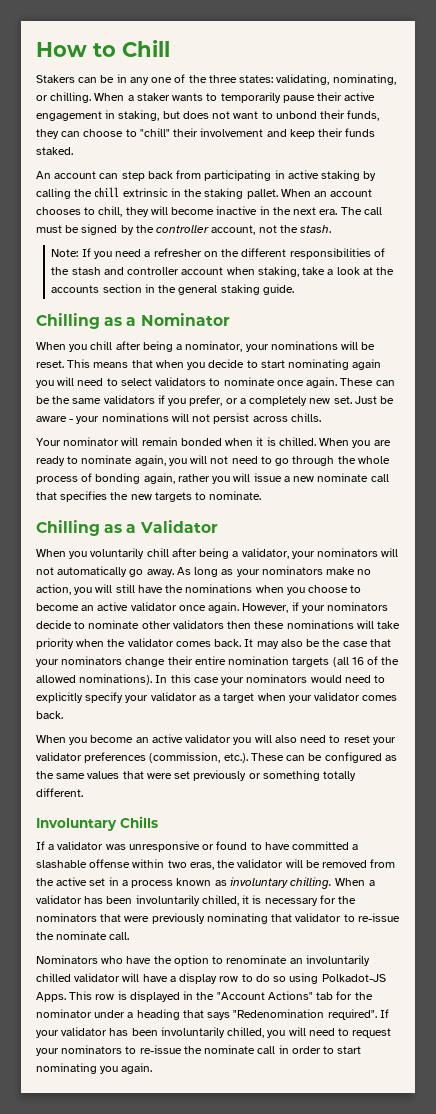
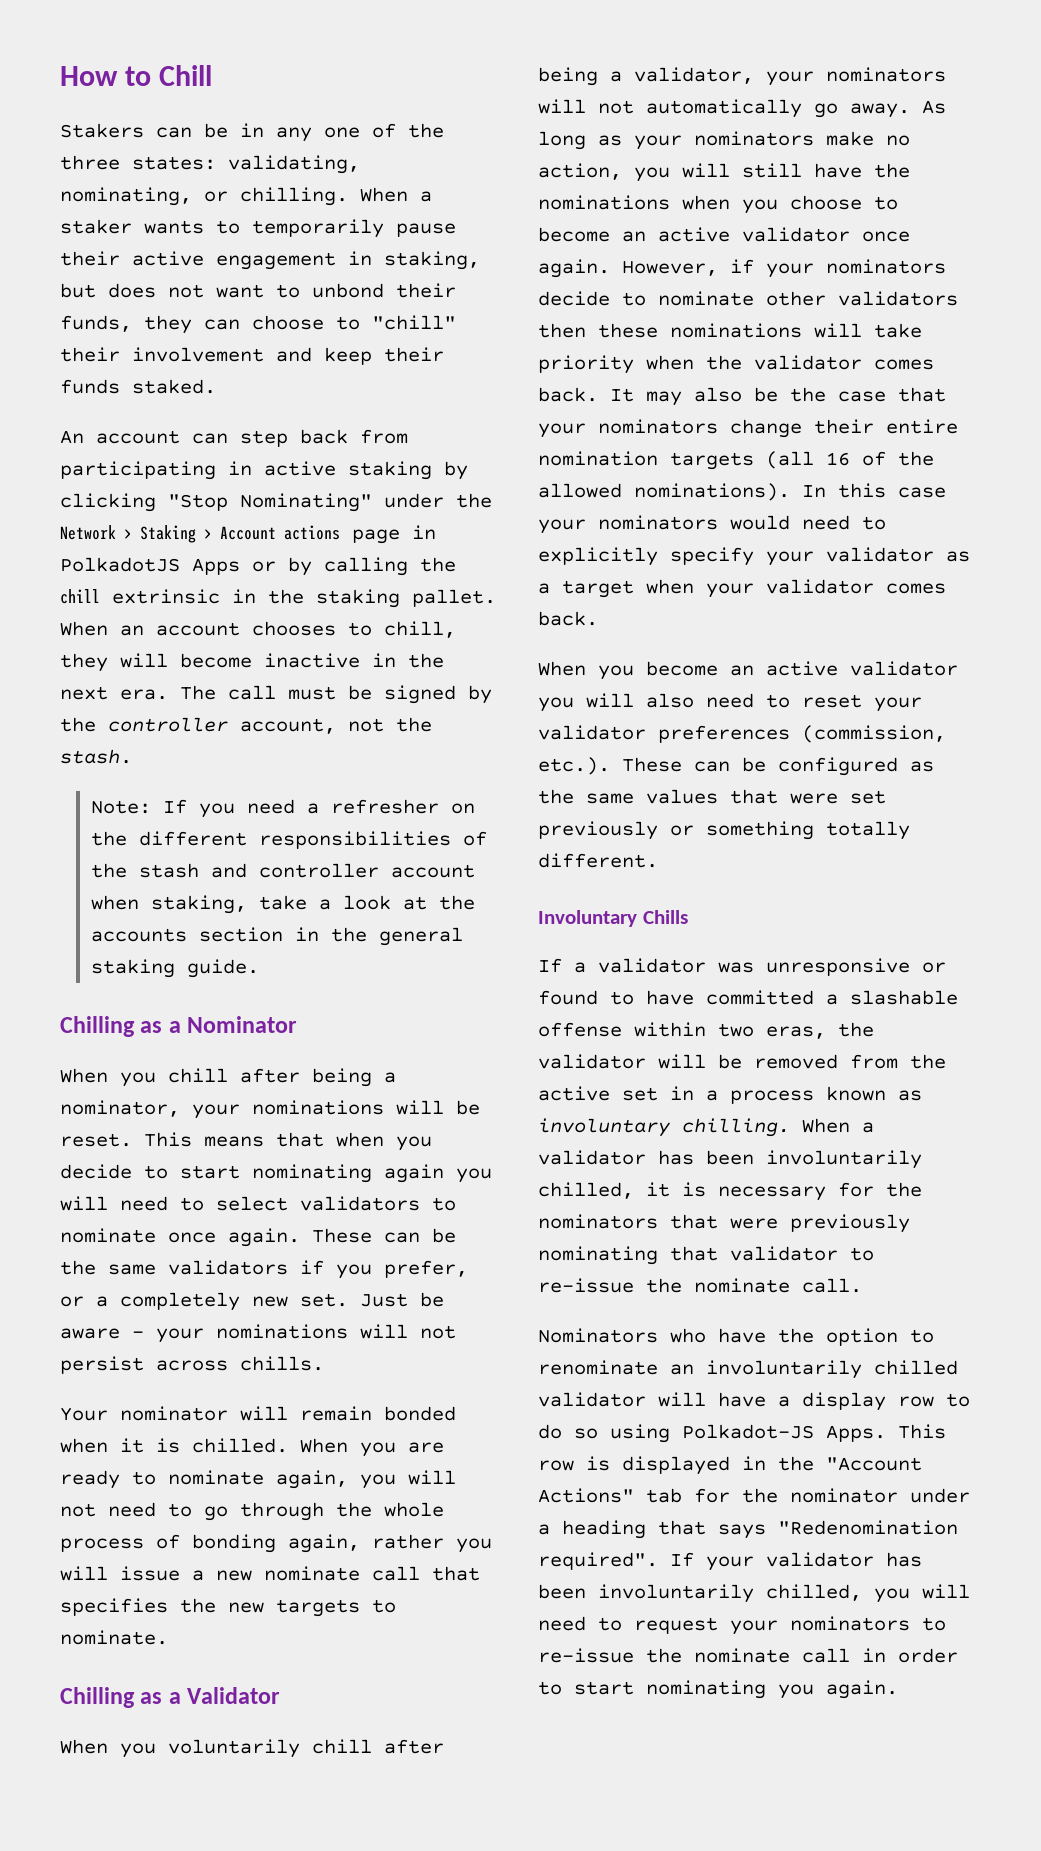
(377, 176) none -> [60,493,492,512] [60,525,436,544] [60,557,312,576] clicking "Stop Nominating" under the Network > Staking > Account actions page in PolkadotJS Apps or by

